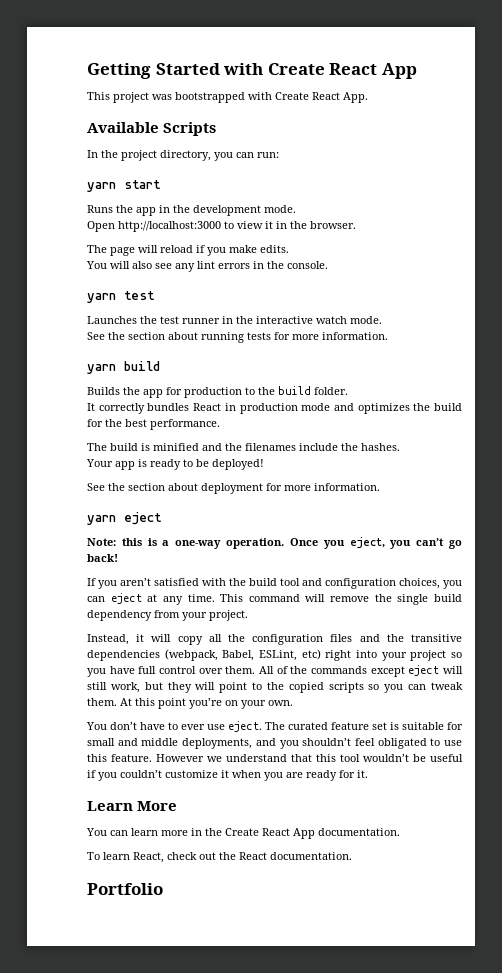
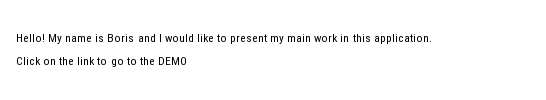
[87,63,417,79] [87,92,368,103] [87,122,217,136] [87,150,279,161] [87,180,161,192] [87,205,296,216] [87,221,356,232] [87,245,289,256] [86,261,328,272] [87,291,155,303] [87,316,382,324] [87,332,388,343] [87,361,160,374] [87,386,348,398] [87,403,462,414] [87,419,220,430] [87,443,400,451] [86,459,264,470] [87,483,380,494] [87,512,162,525] [87,537,462,549] [87,554,118,562] [87,578,462,589] [87,593,462,605] [87,610,248,621] [87,634,462,645] [87,649,463,661] [87,665,464,677] [87,682,464,693] [87,698,293,709] [86,721,463,732] [87,738,462,749] [87,754,463,762] [87,770,368,781] [87,801,178,811] [86,828,400,839] [87,852,352,863] [87,883,163,895] Getting Started with Create React App // This project was bootstrapped with Create React App. // Available Scripts // In the project directory, you can run: // yarn start // Runs the app in the development mode. // Open http://localhost:3000 to view it in the browser. // The page will reload if you make edits. // You will also see any lint errors in the console. // yarn test // Launches the test runner in the interactive watch mode. // See the section about running tests for more information. // yarn build // Builds the app for production to the build folder. // It correctly bundles React in production mode and optimizes the build for the best performance. // The build is minified and the filenames include the hashes. // Your app is ready to be deployed! // See the section about deployment for more information. // yarn eject // Note: this is a one-way operation. Once you eject, you can’t go back! // If you aren’t satisfied with the build tool and configuration choices, you can eject at any time. This command will remove the single build dependency from your project. // Instead, it will copy all the configuration files and the transitive dependencies (webpack, Babel, ESLint, etc) right into your project so you have full control over them. All of the commands except eject will still work, but they will point to the copied scripts so you can tweak them. At this point you’re on your own. // You don’t have to ever use eject. The curated feature set is suitable for small and middle deployments, and you shouldn’t feel obligated to use this feature. However we understand that this tool wouldn’t be useful if you couldn’t customize it when you are ready for it. // Learn More // You can learn more in the Create React App documentation. // To learn React, check out the React documentation. // Portfolio -> [16,34,432,44] [16,57,187,67] Hello! My name is Boris and I would like to present my main work in this application. // Click on the link to go to the DEMO

